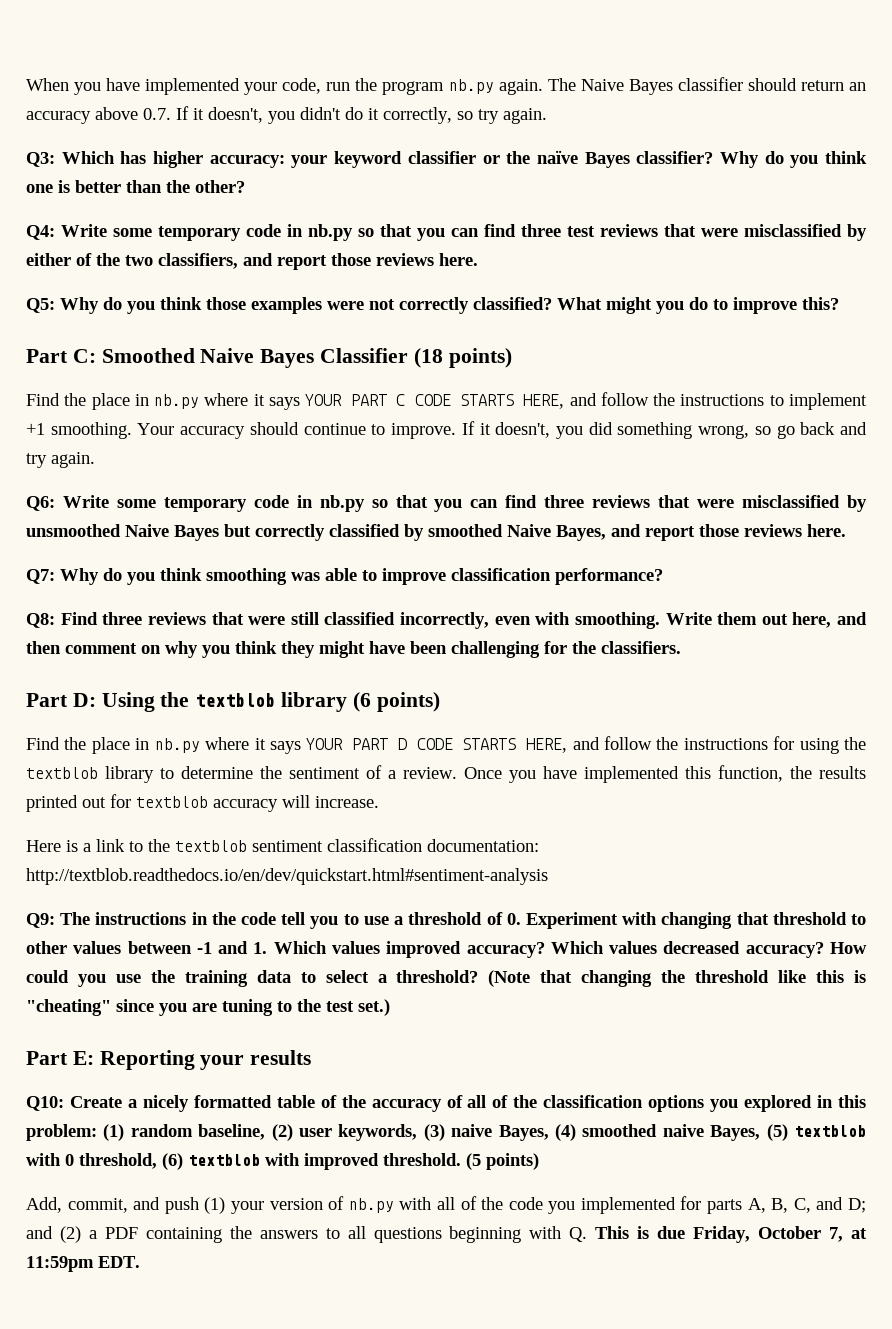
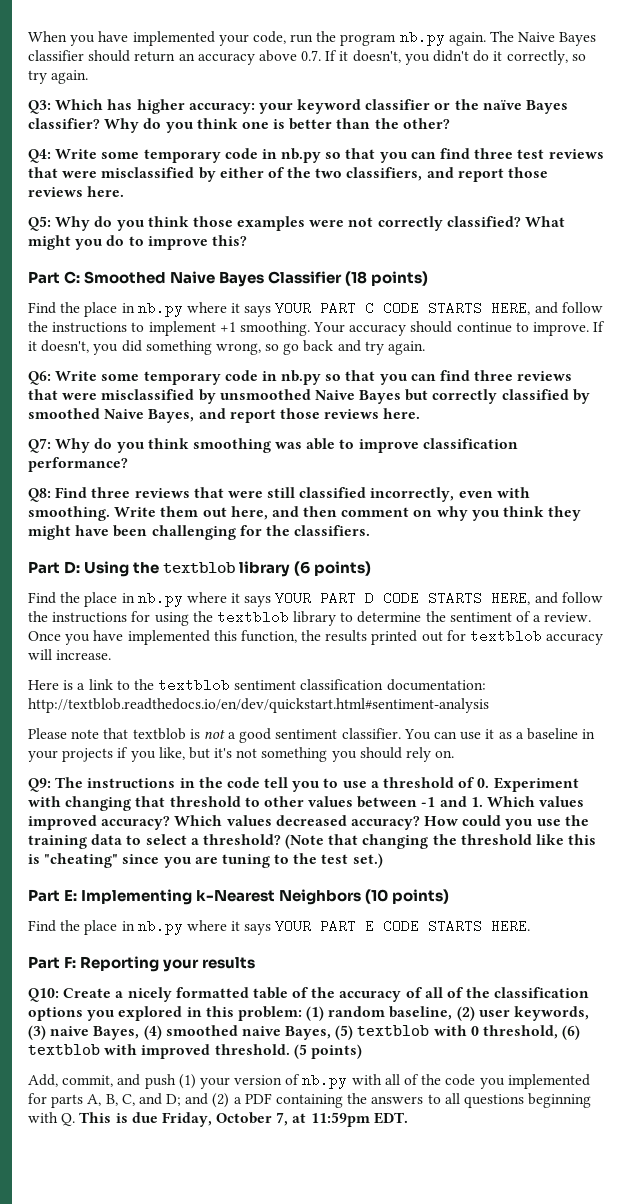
(548, 876) none -> [28,728,596,743] [28,747,455,762] // Please note that textblob is not a good sentiment classifier. You can use it as a baseline in your projects if you like, but it's not something you should rely on.
(94, 1058) none -> [81,889,450,905] [28,919,531,935] [28,956,77,969] Implementing k-Nearest Neighbors (10 points) // Find the place in nb.py where it says YOUR PART E CODE STARTS HERE. // Part F:

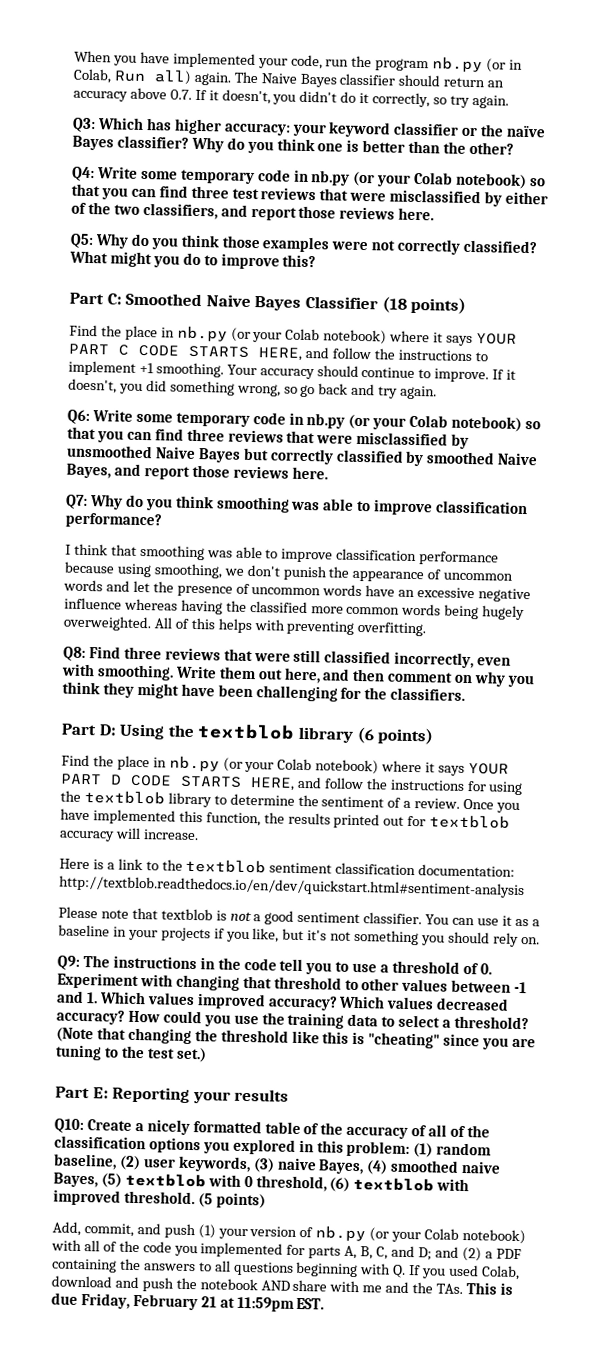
(445, 38) none -> [486,58,524,73] [73,68,192,85] (or in Colab, Run all)
(322, 155) none -> [352,171,528,190] (or your Colab notebook)
(183, 309) none -> [230,327,388,345] (or your Colab notebook)
(322, 377) none -> [348,414,523,432] (or your Colab notebook)
(128, 464) none -> [65,543,500,566] [64,561,514,583] [63,579,532,603] [64,597,526,621] [63,615,427,637] // I think that smoothing was able to improve classification performance because using smoothing, we don't punish the appearance of uncommon words and let the presence of uncommon words have an excessive negative influence whereas having the classified more common words being hugely overweighted. All of this helps with preventing overfitting.
(183, 599) none -> [222,757,380,775] (or your Colab notebook)
[81,889,450,905] [28,919,531,935] [28,956,77,969] Implementing k-Nearest Neighbors (10 points) // Find the place in nb.py where it says YOUR PART E CODE STARTS HERE. // Part F: -> (109, 1093) none
(348, 1081) none -> [369,1227,526,1245] (or your Colab notebook)
(76, 1119) none -> [409,1264,520,1281] [51,1275,464,1295] If you used Colab, download and push the notebook AND share with me and the TAs.
[216,1112,289,1126] October 7, -> [132,1293,217,1311] February 21
[373,1112,408,1124] EDT. -> [296,1297,325,1310] EST.

